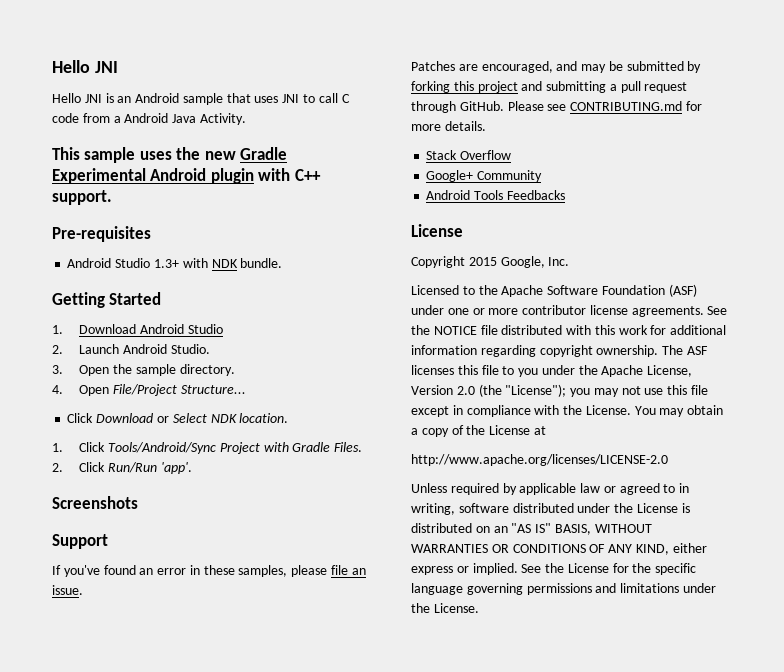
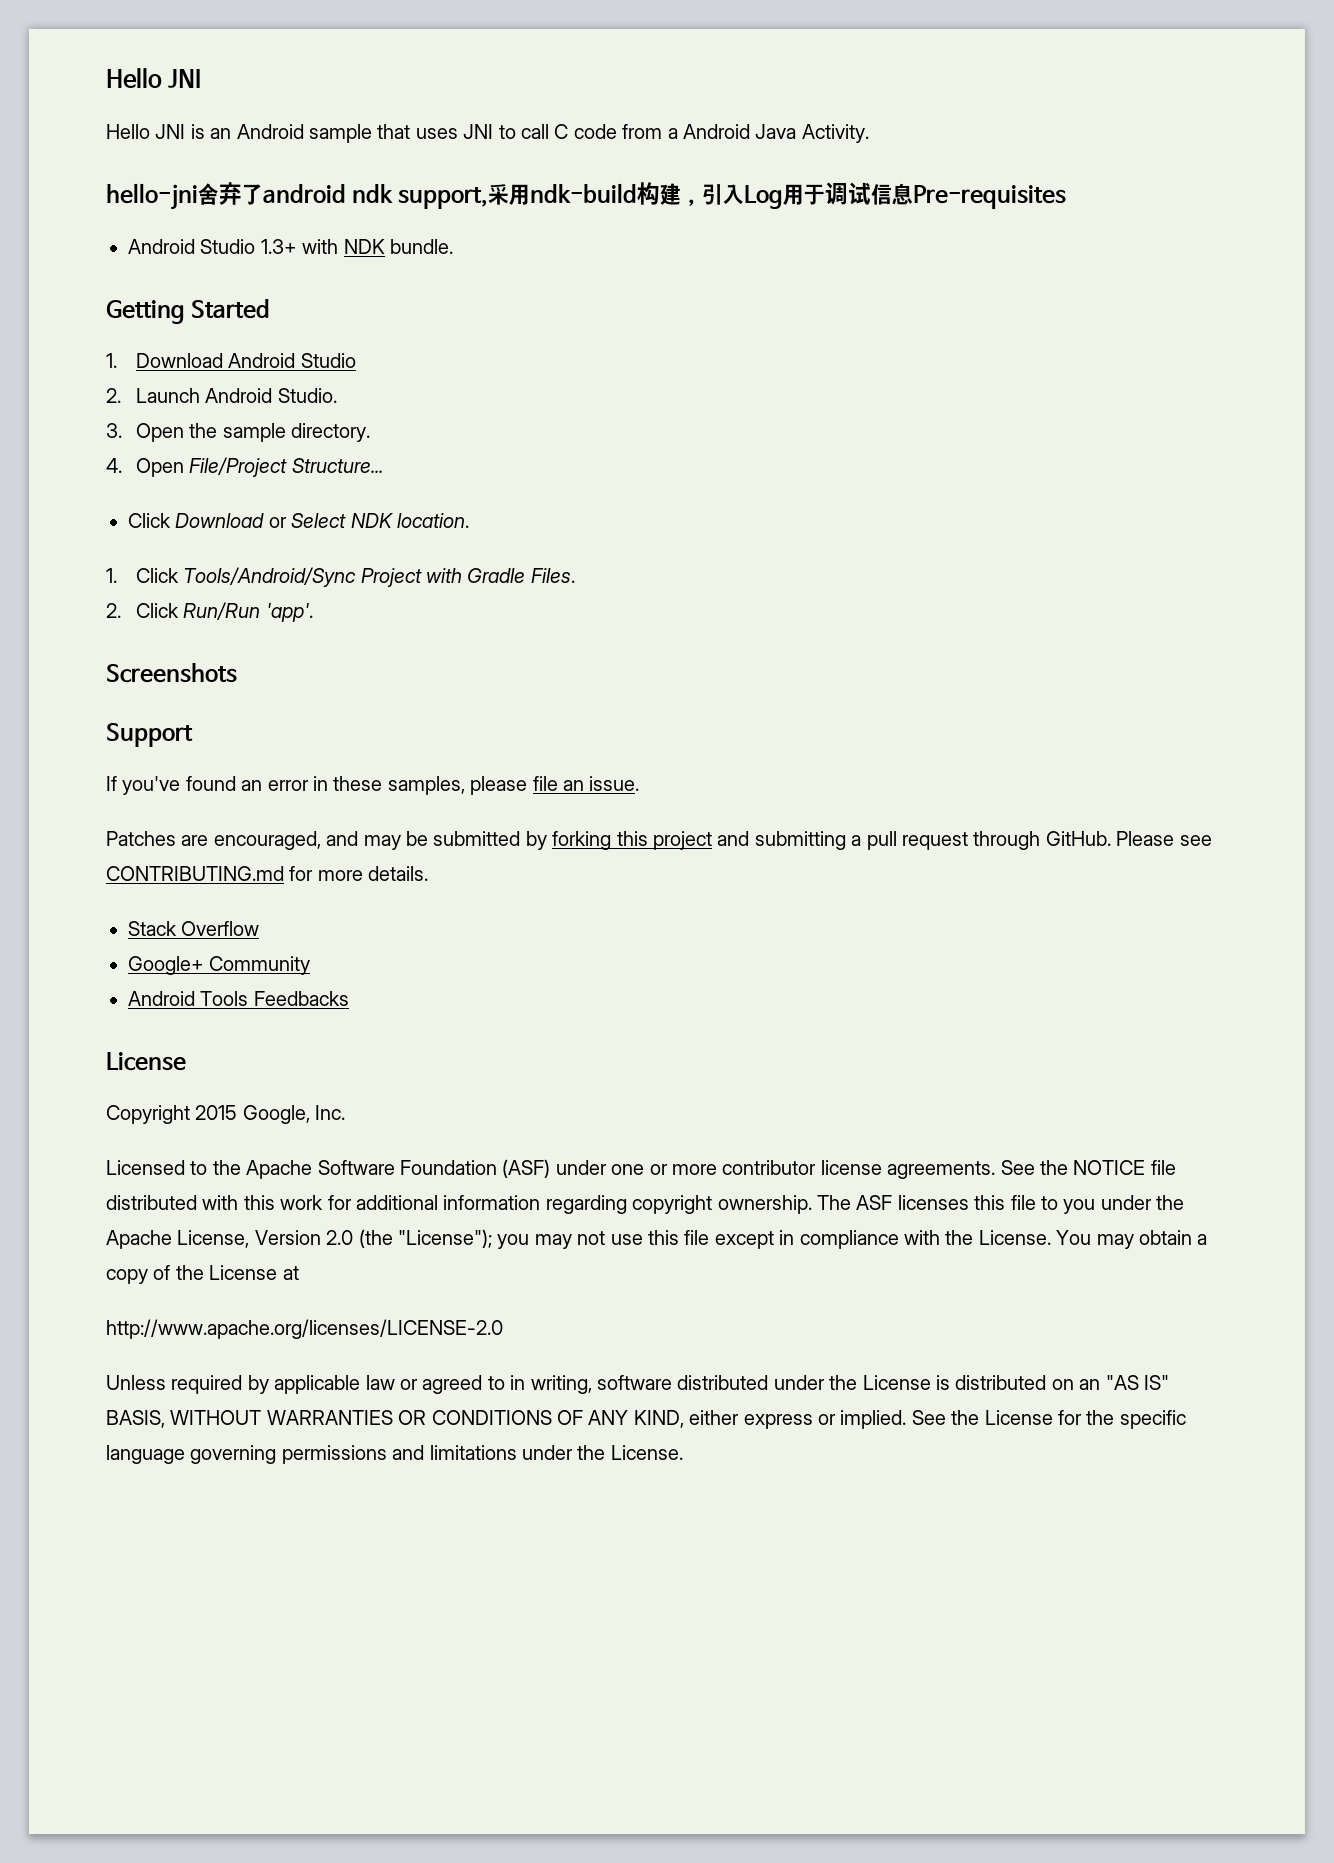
[52,147,288,163] [52,168,321,184] [52,190,112,205] This sample uses the new Gradle Experimental Android plugin with C++ support. // -> [106,182,914,210] hello-jni舍弃了android ndk support,采用ndk-build构建，引入Log用于调试信息

